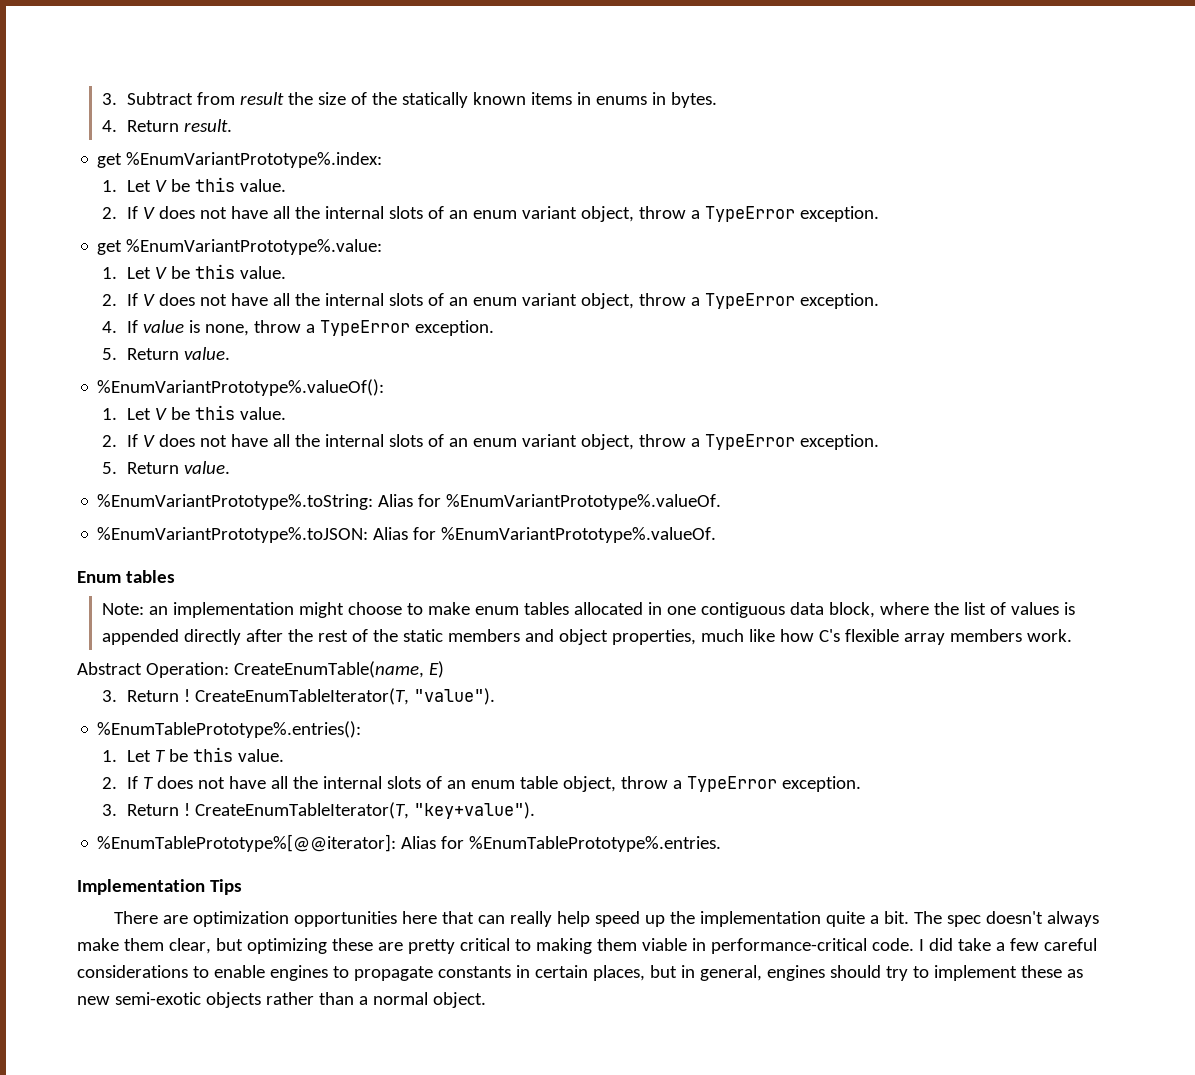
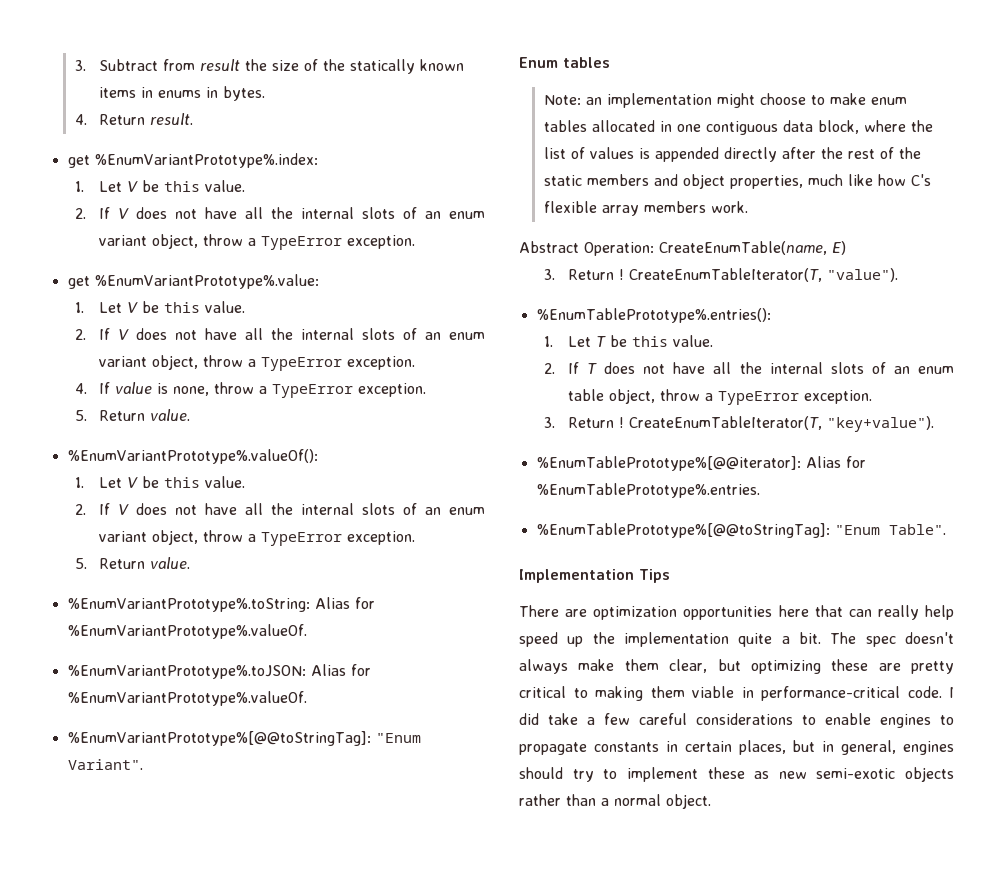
(717, 535) none -> [67,731,421,746] [67,759,143,770] // %EnumVariantPrototype%[@@toStringTag]: "Enum Variant".
(722, 844) none -> [536,523,946,538] // %EnumTablePrototype%[@@toStringTag]: "Enum Table".

